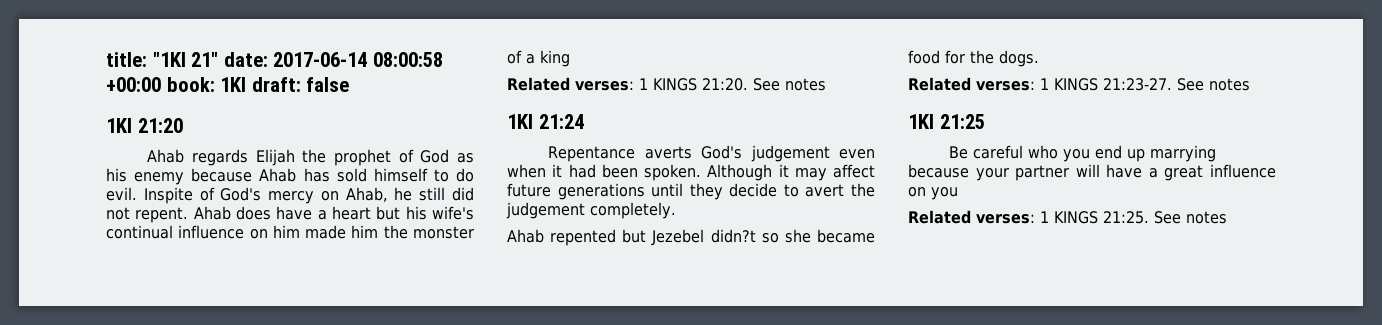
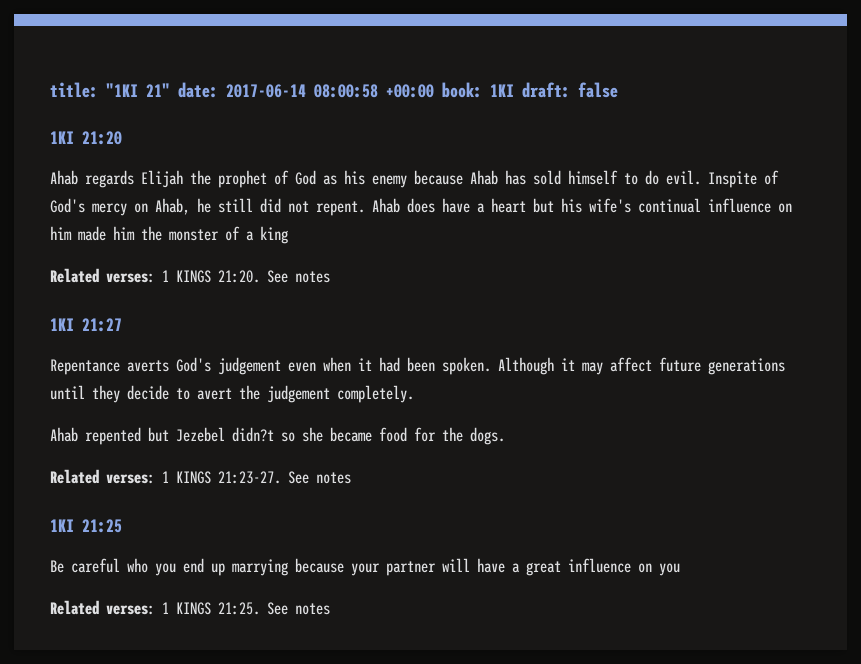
[538,114,584,129] 21:24 -> [82,318,122,332] 21:27

